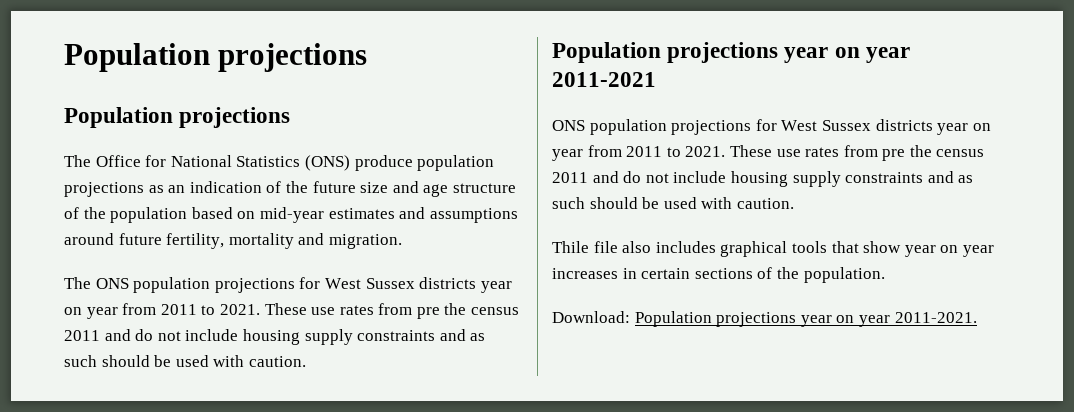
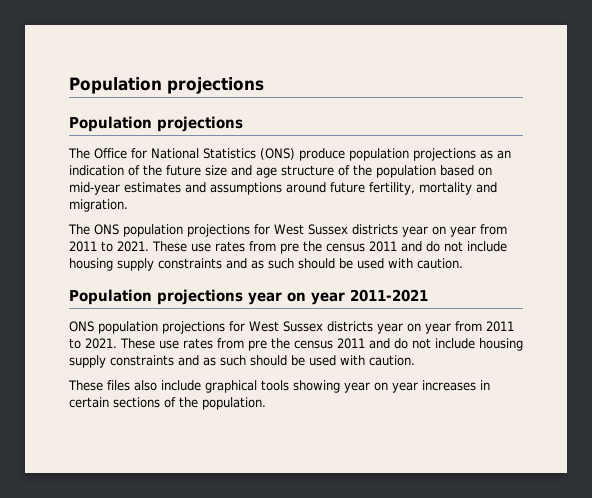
[552,241,902,257] Thile file also includes graphical tools that show -> [68,380,340,393] These files also include graphical tools showing
[552,311,977,327] // Download: Population projections year on year 2011-2021. -> (266, 403) none

